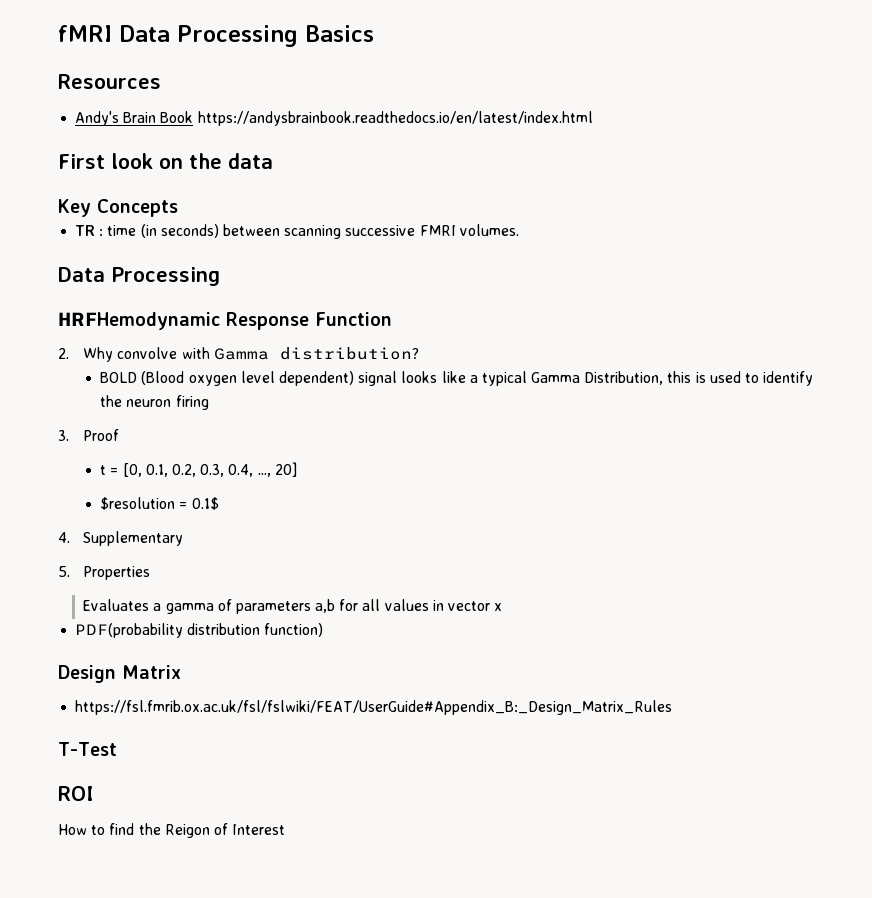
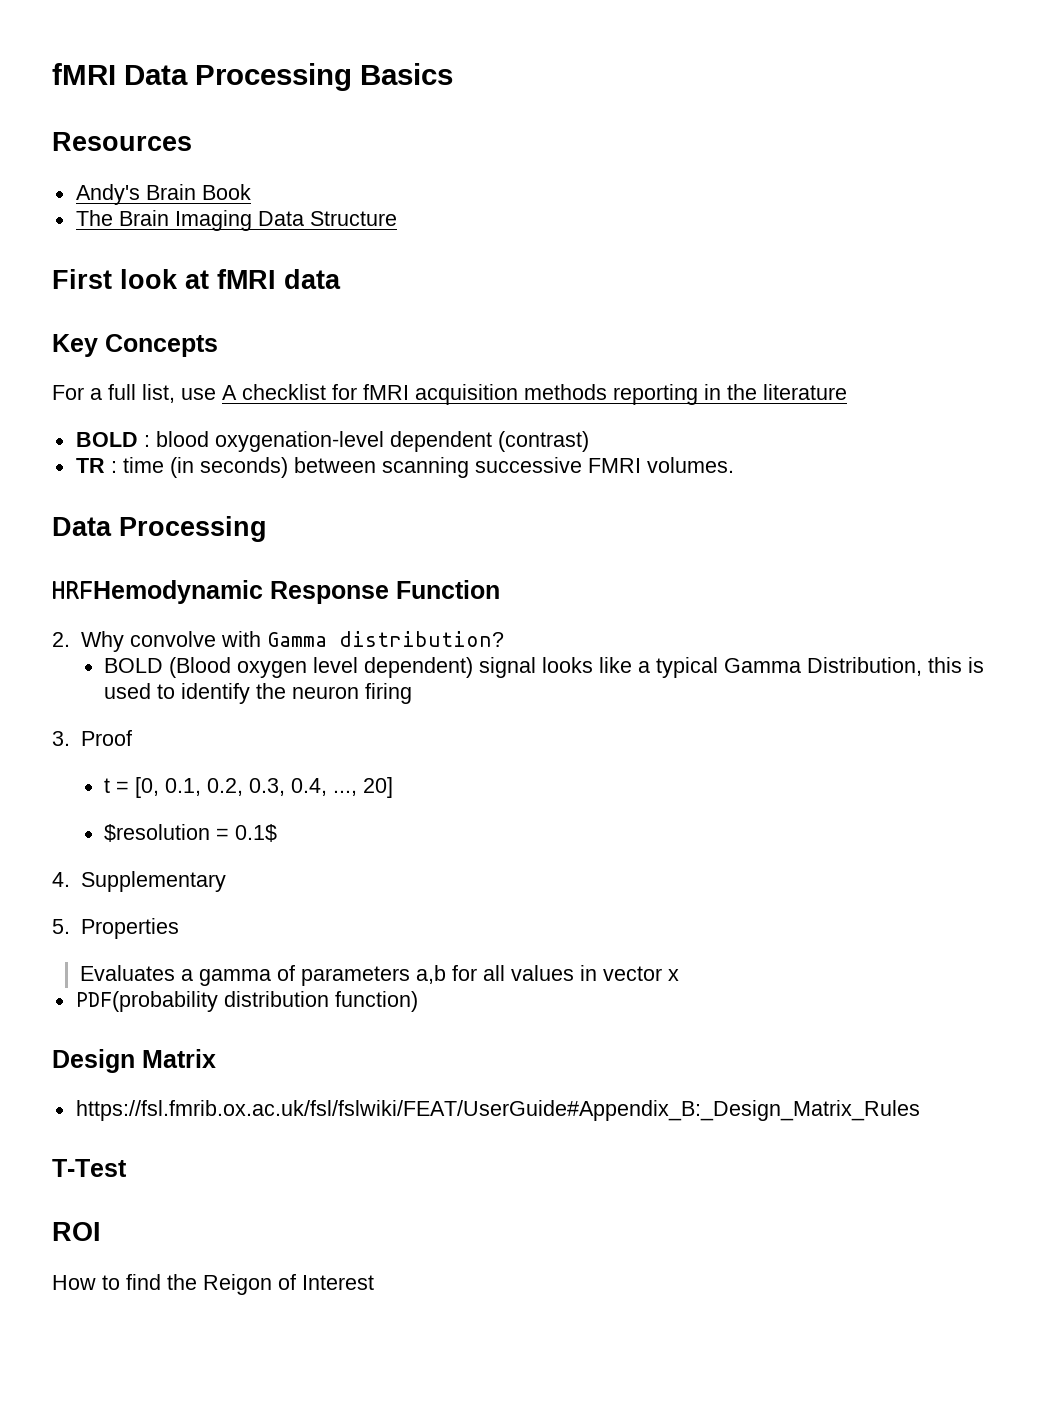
[197,111,593,126] https://andysbrainbook.readthedocs.io/en/latest/index.html -> [75,210,397,231] // The Brain Imaging Data Structure
[159,153,222,169] on the -> [185,269,276,289] at fMRI
(178, 208) none -> [52,384,847,405] [75,431,589,452] // For a full list, use A checklist for fMRI acquisition methods reporting in the literature // BOLD : blood oxygenation-level dependent (contrast)

